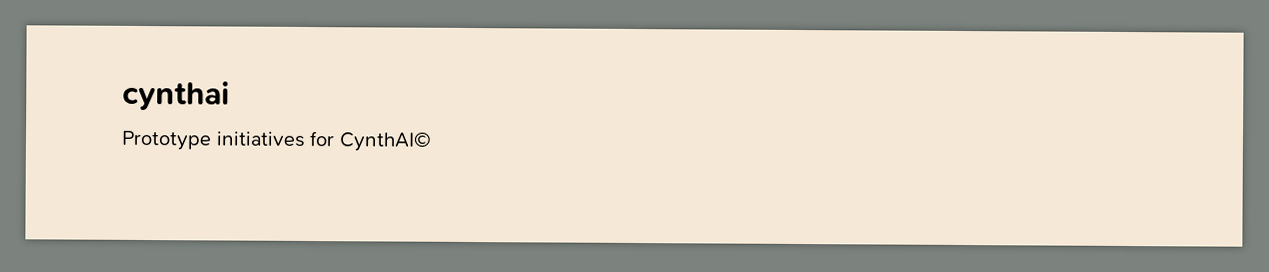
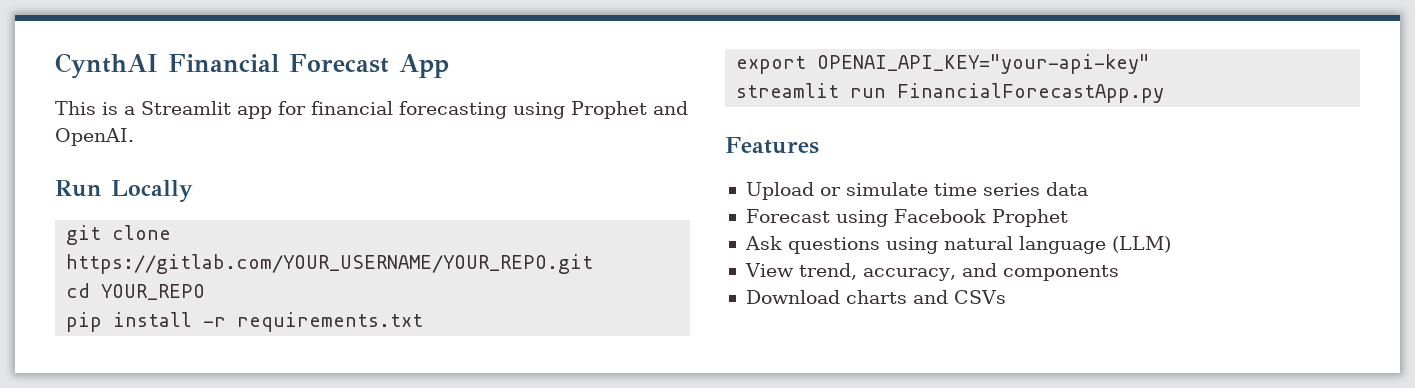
[122,80,230,111] [121,130,432,152] cynthai // Prototype initiatives for CynthAI© -> [55,53,449,79] [55,101,688,119] [55,128,134,146] [55,180,193,202] [66,225,172,245] [66,254,594,274] [66,283,206,300] [66,312,424,332] [736,54,1151,74] [736,83,1165,103] [725,137,819,154] [745,182,1088,200] [745,209,1068,227] [744,236,1171,254] [744,263,1119,281] [745,290,1006,304] CynthAI Financial Forecast App // This is a Streamlit app for financial forecasting using Prophet and OpenAI. // Run Locally // git clone https://gitlab.com/YOUR_USERNAME/YOUR_REPO.git // cd YOUR_REPO // pip install -r requirements.txt // export OPENAI_API_KEY="your-api-key" // streamlit run FinancialForecastApp.py // Features // Upload or simulate time series data // Forecast using Facebook Prophet // Ask questions using natural language (LLM) // View trend, accuracy, and components // Download charts and CSVs

